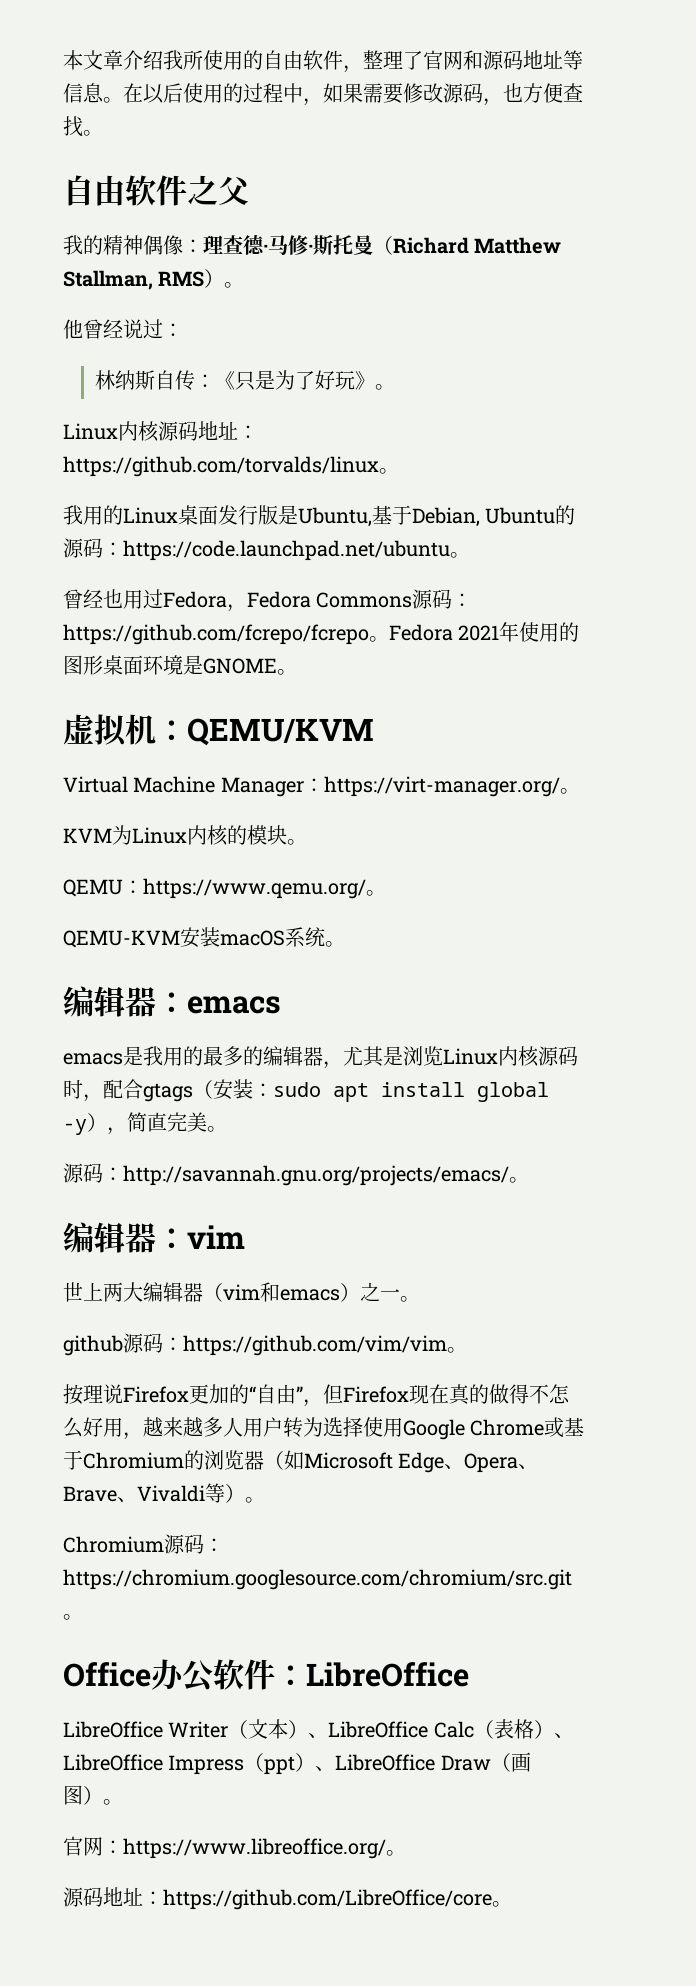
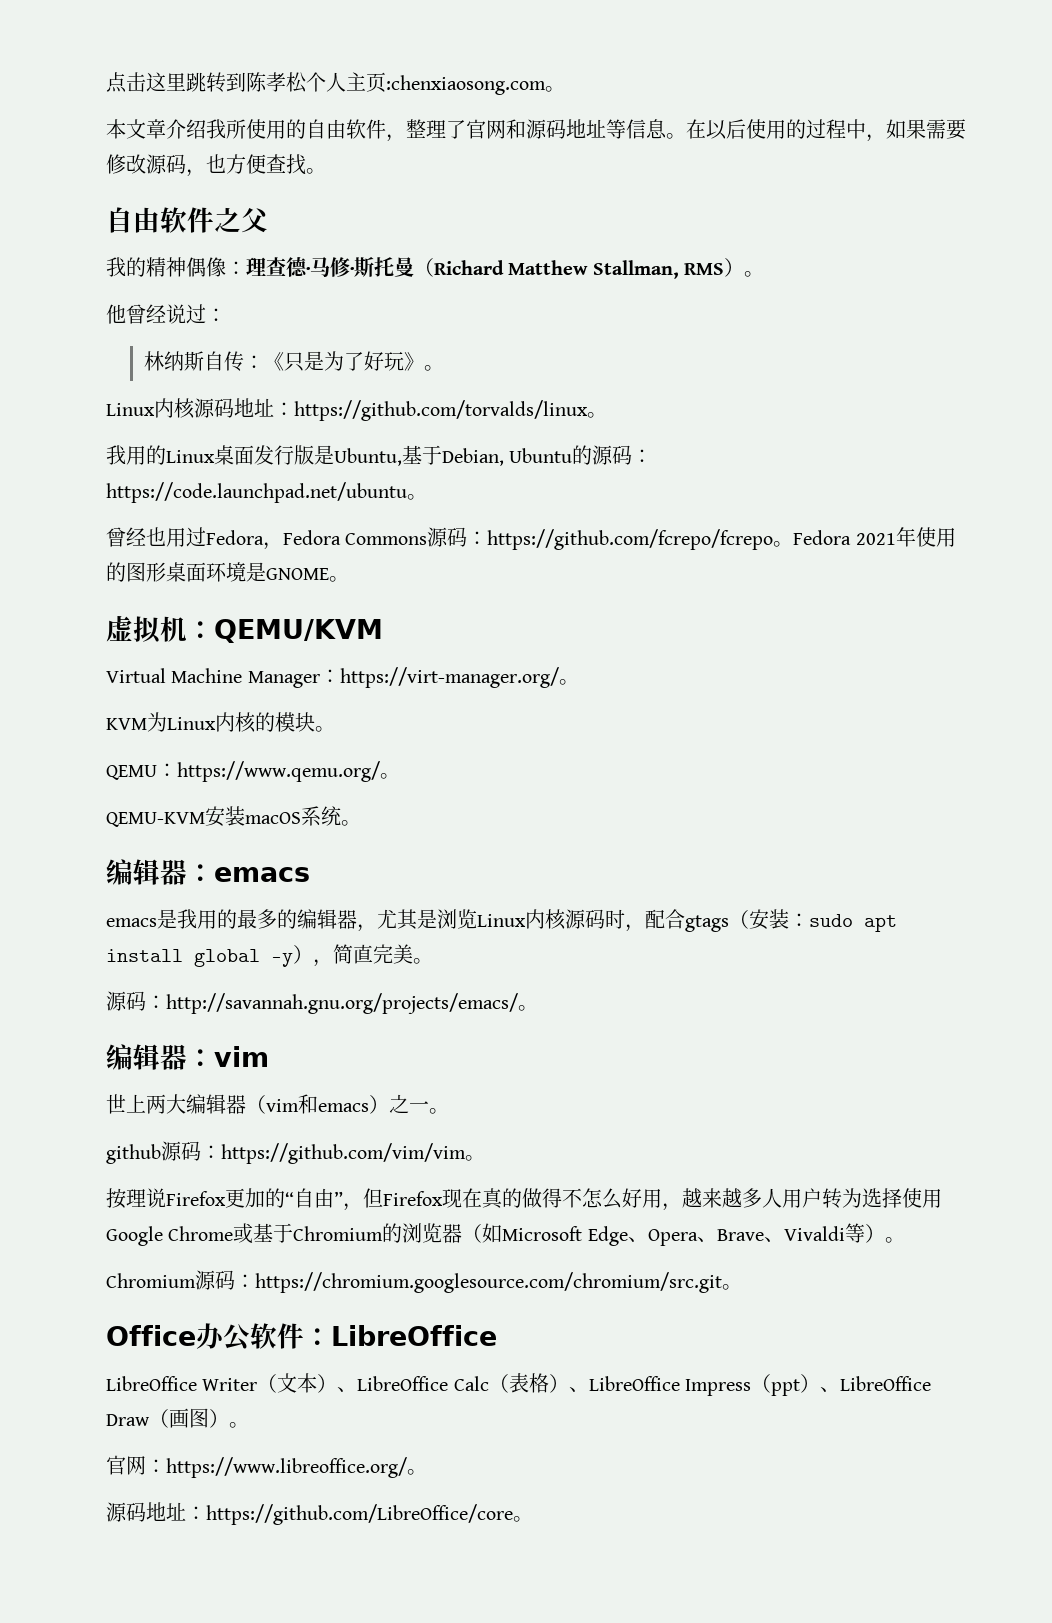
(63, 60) none -> [106,72,565,95] 点击这里跳转到陈孝松个人主页:chenxiaosong.com。 //

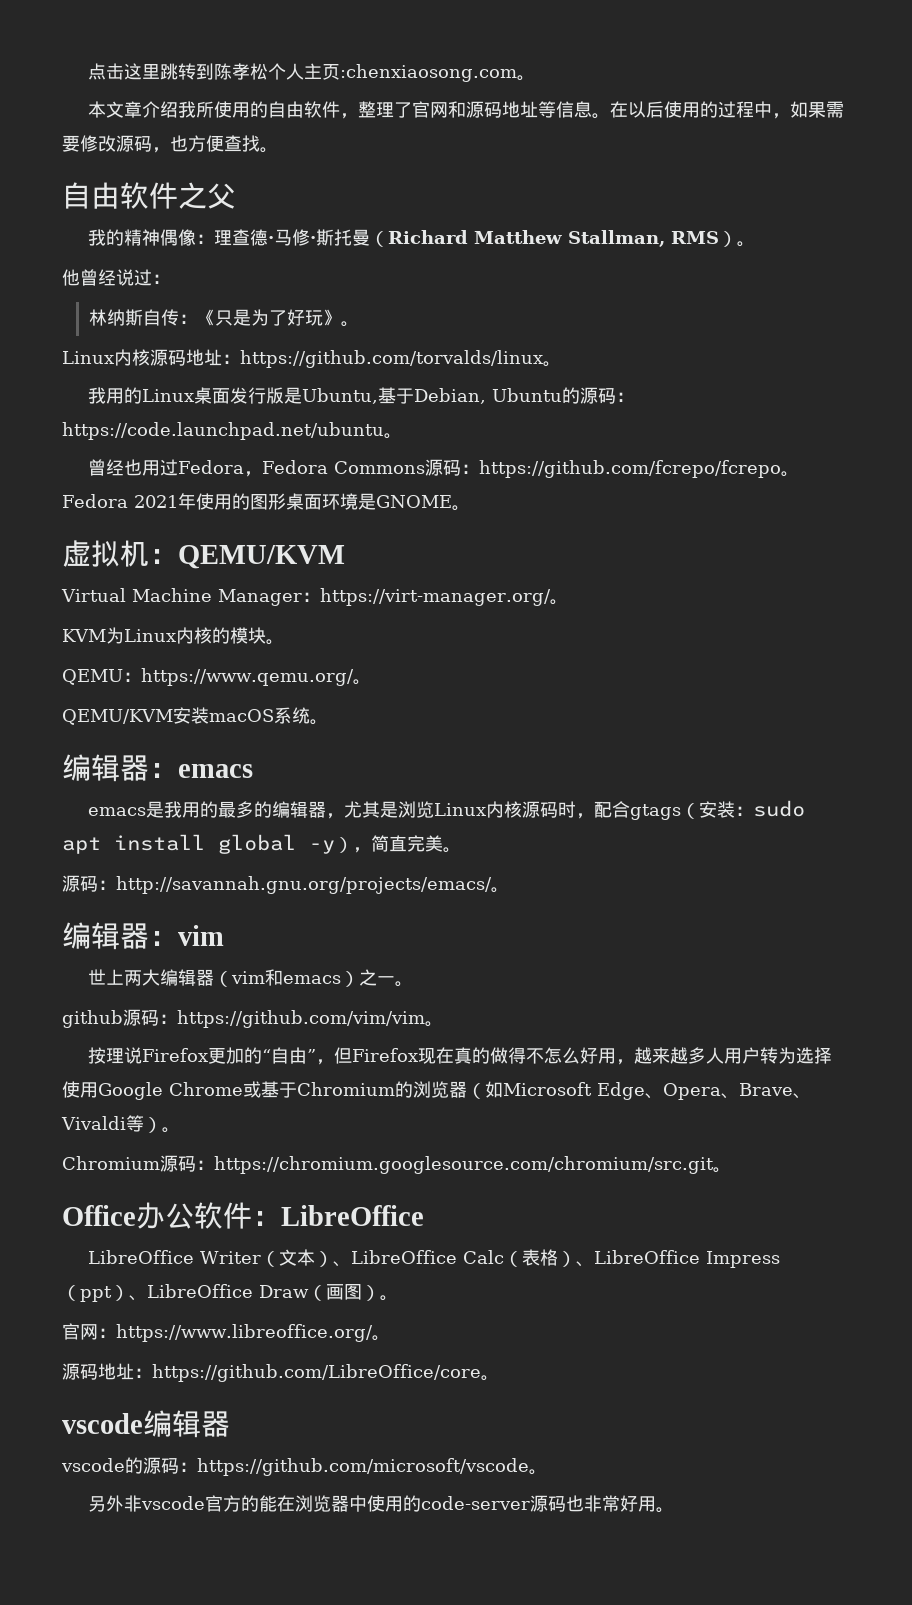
[106,812,205,827] QEMU-KVM -> [62,709,173,725] QEMU/KVM
(533, 1519) none -> [62,1410,230,1438] [61,1457,547,1476] [88,1495,675,1513] // vscode编辑器 // vscode的源码：https://github.com/microsoft/vscode。 // 另外非vscode官方的能在浏览器中使用的code-server源码也非常好用。

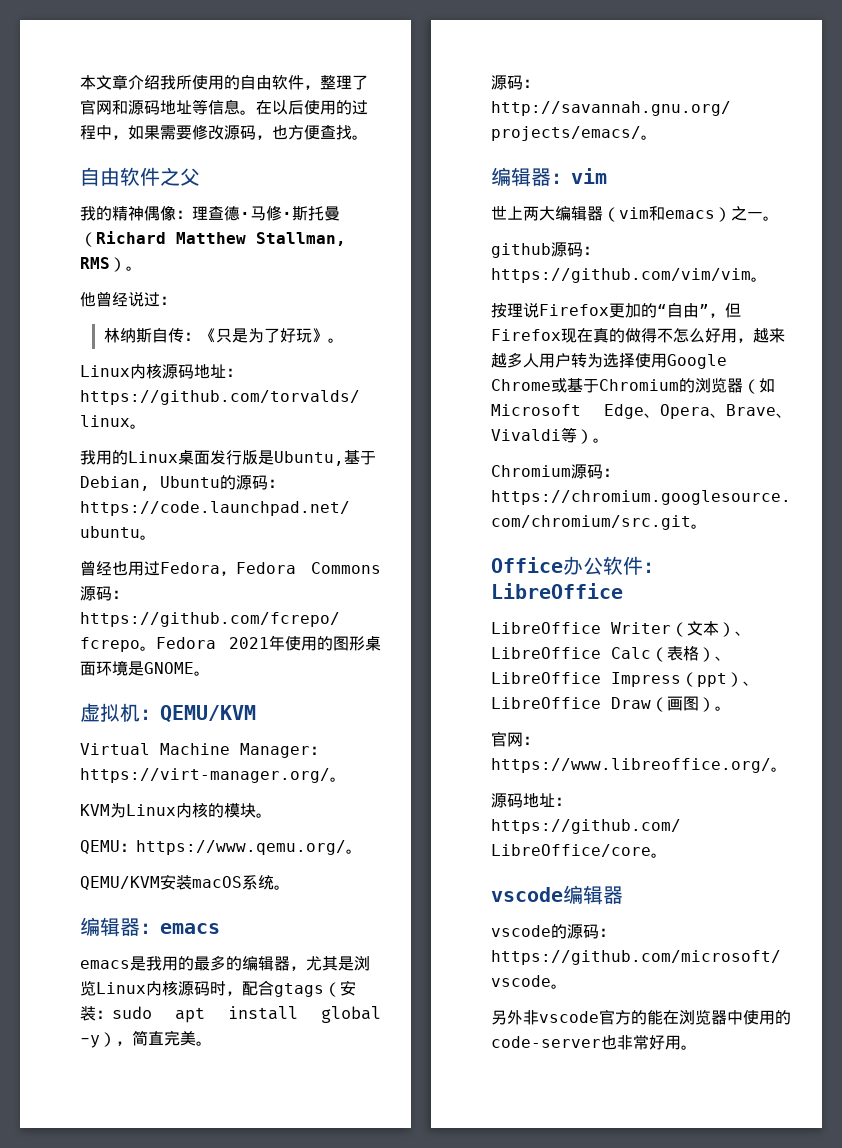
[88,63,536,82] 点击这里跳转到陈孝松个人主页:chenxiaosong.com。 // -> (80, 82) none
[530,1495,567,1512] 源码 -> (601, 1042) none

